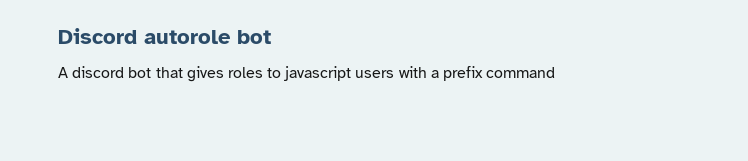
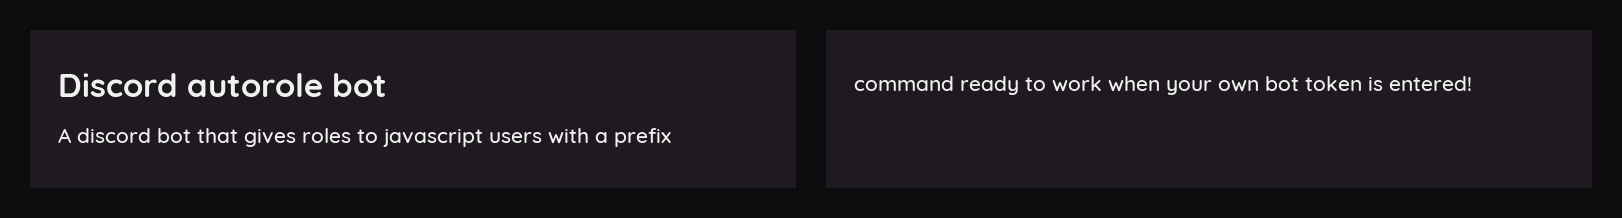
(556, 72) none -> [960,76,1472,95] ready to work when your own bot token is entered!

